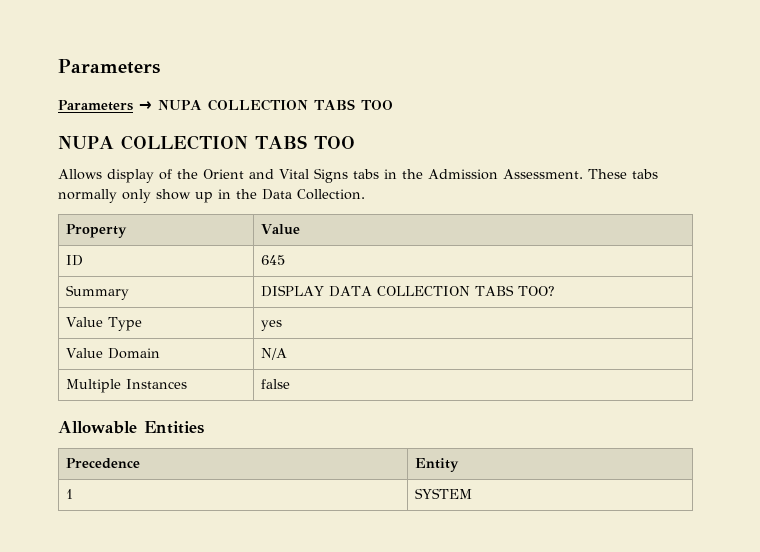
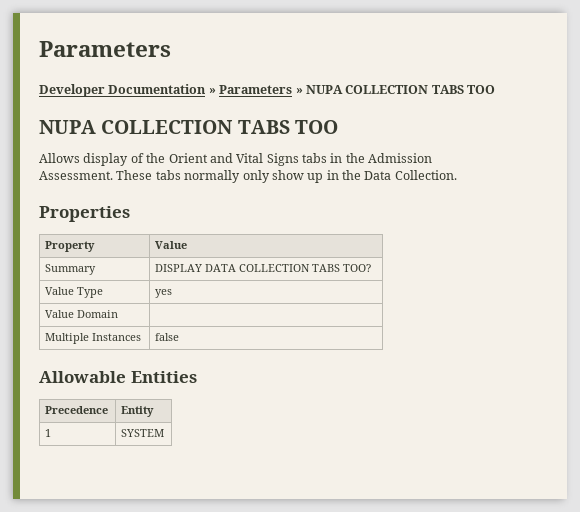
[58,100,152,111] Parameters → -> [39,84,303,97] Developer Documentation » Parameters »
(365, 194) none -> [39,206,130,222] // Properties
[66,255,84,266] [261,255,286,265] // ID | 645 -> (188, 245) none
[261,348,288,360] N/A -> (119, 314) none

